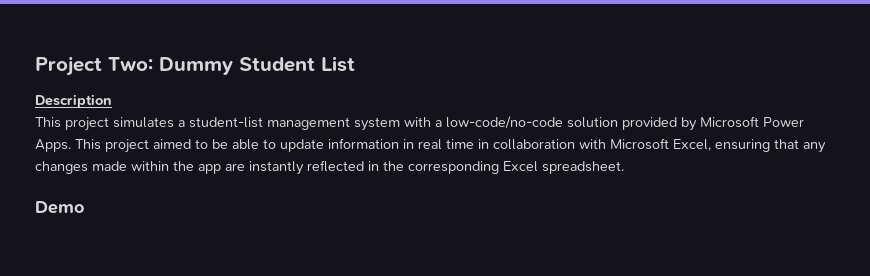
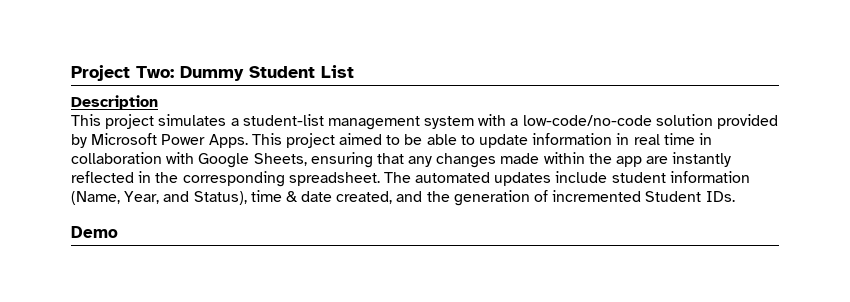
[610,138,711,151] Microsoft Excel, -> [198,153,307,168] Google Sheets,
[503,161,538,172] Excel -> (285, 179) none
(624, 167) none -> [383,171,750,186] [71,190,735,206] The automated updates include student information (Name, Year, and Status), time & date created, and the generation of incremented Student IDs.

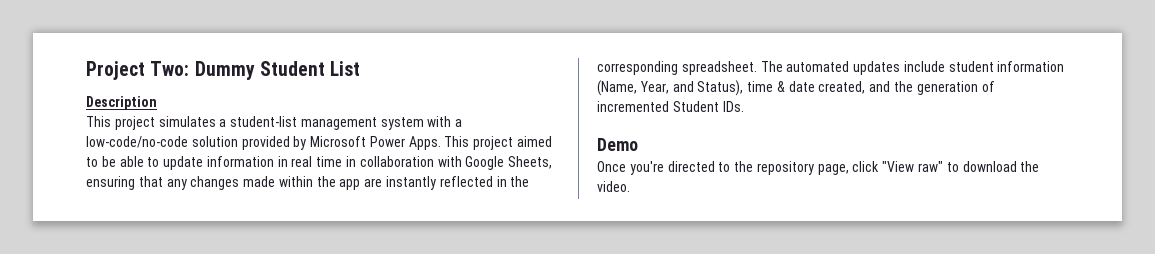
(118, 232) none -> [597,161,1040,175] [597,181,630,192] // Once you're directed to the repository page, click "View raw" to download the video.

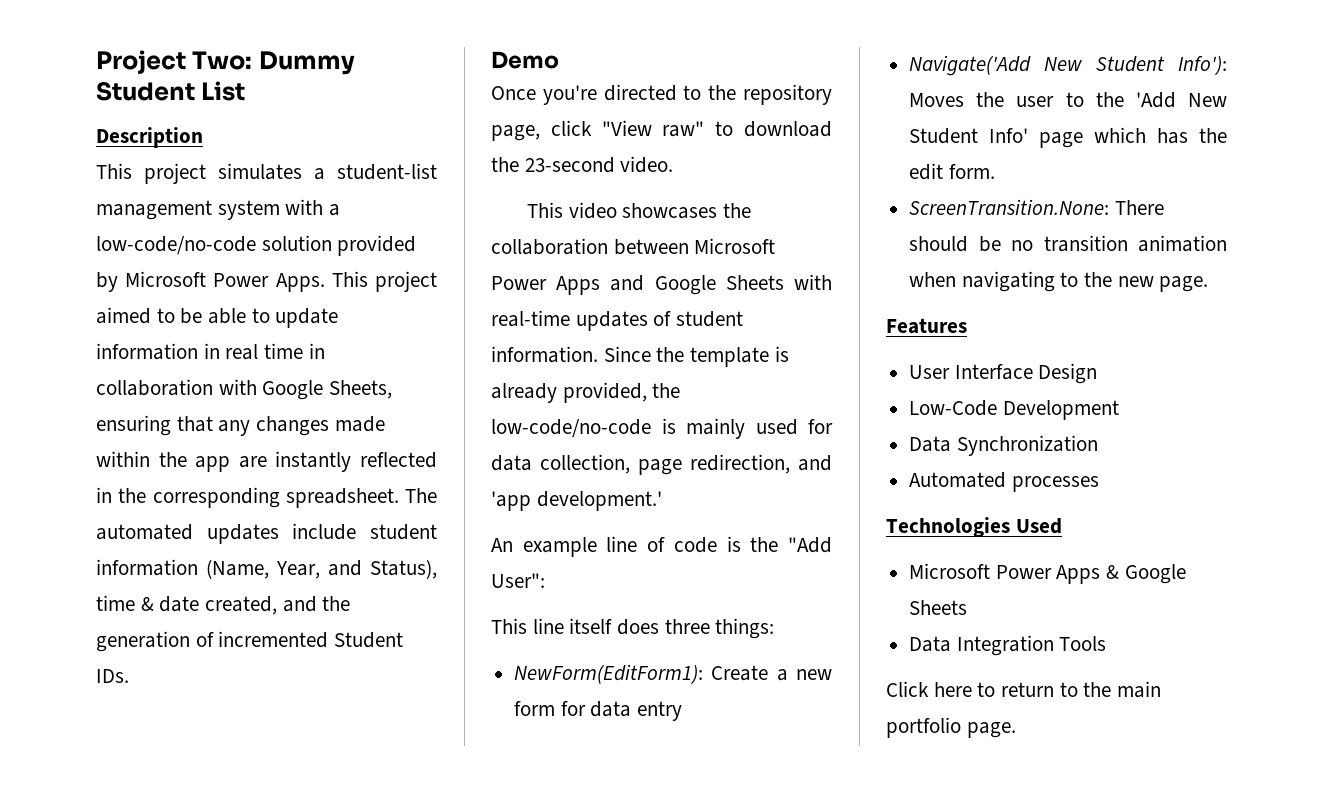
(1040, 166) none -> [524,157,615,173] 23-second
(630, 186) none -> [527,202,752,219] [491,238,776,255] [491,274,832,295] [491,310,744,331] [491,346,789,367] [491,382,681,403] [491,418,833,439] [491,454,832,475] [491,491,662,511] [491,536,832,557] [491,573,545,588] [491,618,775,639] [514,664,832,684] [514,701,683,721] [909,55,1227,76] [909,92,1227,108] [909,127,1227,148] [909,163,995,180] [909,199,1164,215] [909,235,1227,252] [909,271,1209,292] [886,318,967,334] [909,363,1098,384] [909,400,1119,420] [909,435,1098,456] [909,472,1099,492] [886,517,1062,537] [909,563,1186,584] [909,600,968,615] [909,635,1107,656] [886,681,1162,698] [886,717,1016,738] // This video showcases the collaboration between Microsoft Power Apps and Google Sheets with real-time updates of student information. Since the template is already provided, the low-code/no-code is mainly used for data collection, page redirection, and 'app development.' // An example line of code is the "Add User": // This line itself does three things: // NewForm(EditForm1): Create a new form for data entry // Navigate('Add New Student Info'): Moves the user to the 'Add New Student Info' page which has the edit form. // ScreenTransition.None: There should be no transition animation when navigating to the new page. // Features // User Interface Design // Low-Code Development // Data Synchronization // Automated processes // Technologies Used // Microsoft Power Apps & Google Sheets // Data Integration Tools // Click here to return to the main portfolio page.

